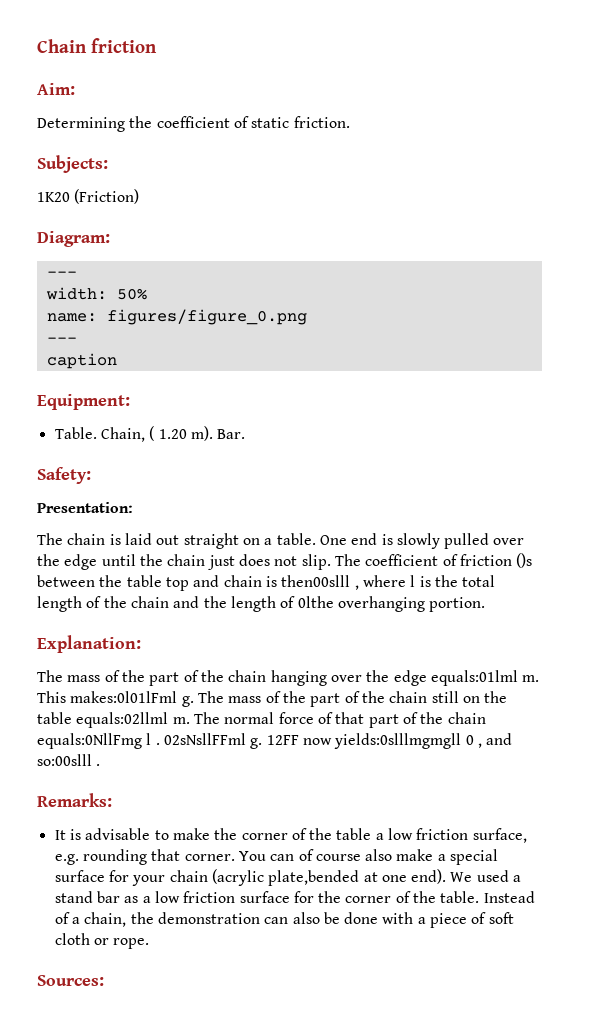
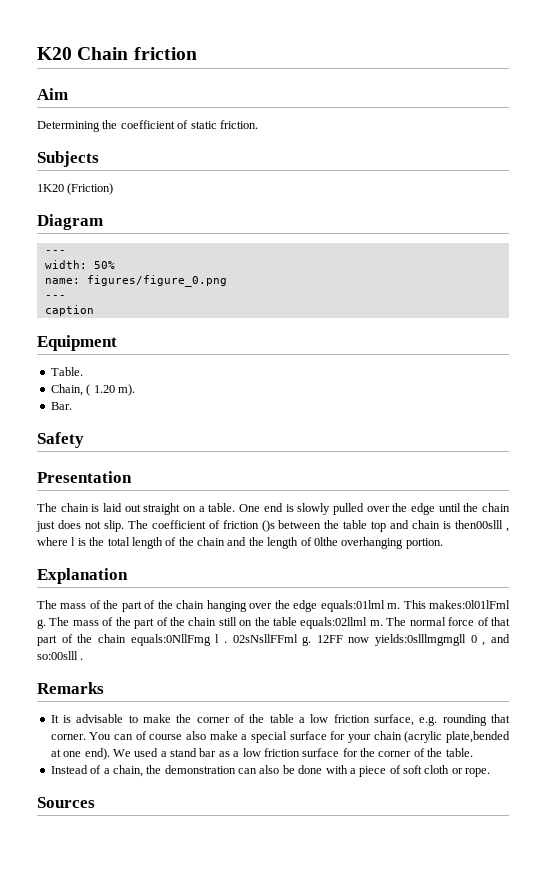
(37, 46) none -> [37,47,72,60] K20
[37,83,75,95] Aim: -> [37,88,68,100] Aim
[37,155,108,173] Subjects: -> [37,151,99,167] Subjects
[37,231,110,247] Diagram: -> [37,214,103,230] Diagram
[37,394,130,410] Equipment: -> [37,335,117,351] Equipment
(97, 433) none -> (83, 371) //
(213, 433) none -> (135, 390) //
[37,467,91,484] [37,502,133,513] Safety: // Presentation: -> [37,432,84,448] [37,471,132,483] Safety // Presentation
[37,635,141,653] Explanation: -> [37,568,128,584] Explanation
[37,793,112,807] Remarks: -> [37,682,104,694] Remarks
(480, 897) none -> (473, 752) //
[37,975,104,986] Sources: -> [37,797,95,808] Sources

